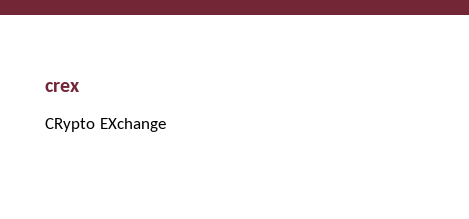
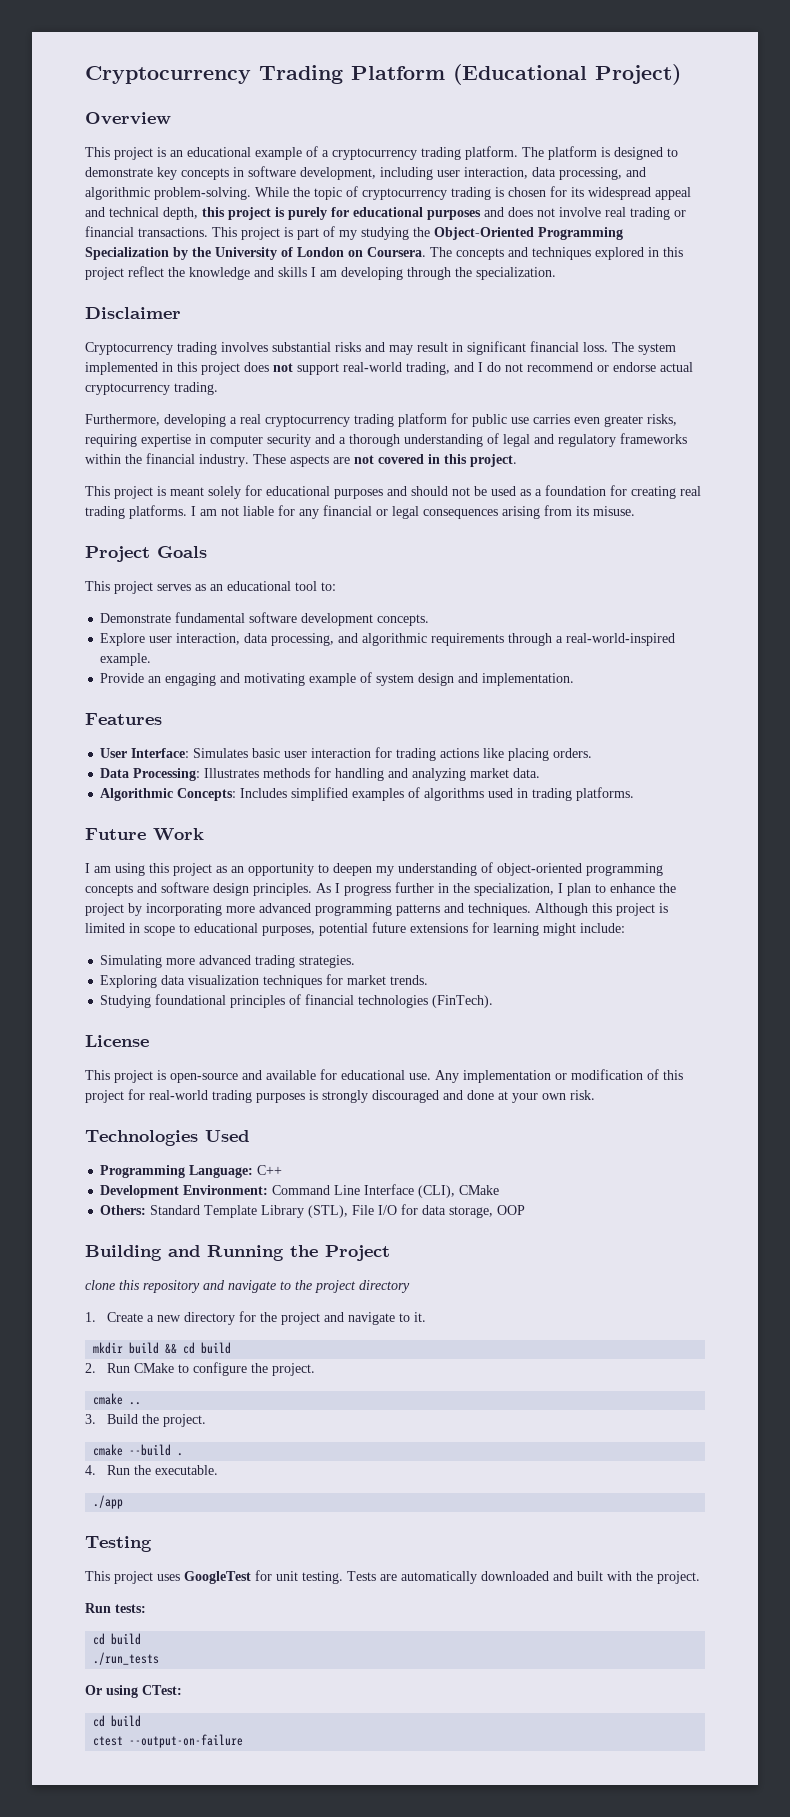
[45,82,80,92] [45,118,166,132] crex // CRypto EXchange -> [85,64,681,85] [85,112,171,125] [85,146,678,160] [85,166,646,180] [85,186,691,200] [85,207,686,220] [85,226,623,240] [85,247,683,260] [85,266,556,280] [85,307,181,319] [85,341,676,355] [85,362,693,375] [85,382,218,395] [85,413,677,427] [85,433,687,447] [85,453,517,467] [85,485,701,499] [85,505,635,519] [85,546,207,562] [85,581,336,594] [100,612,430,626] [100,633,676,646] [100,653,152,666] [100,672,575,686] [85,713,162,725] [100,747,593,761] [100,767,541,781] [100,787,635,801] [85,828,204,841] [85,862,663,876] [85,882,676,896] [85,903,668,916] [85,922,625,936] [100,955,356,968] [100,974,429,988] [100,994,494,1008] [85,1035,149,1047] [85,1069,683,1083] [85,1089,595,1103] [85,1130,249,1146] [100,1165,283,1178] [100,1184,500,1198] [100,1204,526,1218] [85,1245,390,1261] [85,1280,410,1293] [85,1311,427,1325] [93,1342,232,1354] [85,1362,316,1376] [93,1393,142,1405] [85,1414,207,1427] [93,1444,184,1456] [85,1465,219,1475] [93,1495,124,1509] [85,1536,152,1552] [85,1570,700,1584] [85,1603,146,1613] [93,1633,142,1645] [93,1652,160,1665] [85,1685,182,1698] [93,1715,142,1727] [93,1734,244,1748] Cryptocurrency Trading Platform (Educational Project) // Overview // This project is an educational example of a cryptocurrency trading platform. The platform is designed to demonstrate key concepts in software development, including user interaction, data processing, and algorithmic problem-solving. While the topic of cryptocurrency trading is chosen for its widespread appeal and technical depth, this project is purely for educational purposes and does not involve real trading or financial transactions. This project is part of my studying the Object-Oriented Programming Specialization by the University of London on Coursera. The concepts and techniques explored in this project reflect the knowledge and skills I am developing through the specialization. // Disclaimer // Cryptocurrency trading involves substantial risks and may result in significant financial loss. The system implemented in this project does not support real-world trading, and I do not recommend or endorse actual cryptocurrency trading. // Furthermore, developing a real cryptocurrency trading platform for public use carries even greater risks, requiring expertise in computer security and a thorough understanding of legal and regulatory frameworks within the financial industry. These aspects are not covered in this project. // This project is meant solely for educational purposes and should not be used as a foundation for creating real trading platforms. I am not liable for any financial or legal consequences arising from its misuse. // Project Goals // This project serves as an educational tool to: // Demonstrate fundamental software development concepts. // Explore user interaction, data processing, and algorithmic requirements through a real-world-inspired example. // Provide an engaging and motivating example of system design and implementation. // Features // User Interface: Simulates basic user interaction for trading actions like placing orders. // Data Processing: Illustrates methods for handling and analyzing market data. // Algorithmic Concepts: Includes simplified examples of algorithms used in trading platforms. // Future Work // I am using this project as an opportunity to deepen my understanding of object-oriented programming concepts and software design principles. As I progress further in the specialization, I plan to enhance the project by incorporating more advanced programming patterns and techniques. Although this project is limited in scope to educational purposes, potential future extensions for learning might include: // Simulating more advanced trading strategies. // Exploring data visualization techniques for market trends. // Studying foundational principles of financial technologies (FinTech). // License // This project is open-source and available for educational use. Any implementation or modification of this project for real-world trading purposes is strongly discouraged and done at your own risk. // Technologies Used // Programming Language: C++ // Development Environment: Command Line Interface (CLI), CMake // Others: Standard Template Library (STL), File I/O for data storage, OOP // Building and Running the Project // clone this repository and navigate to the project directory // 1. Create a new directory for the project and navigate to it. // mkdir build && cd build // 2. Run CMake to configure the project. // cmake .. // 3. Build the project. // cmake --build . // 4. Run the executable. // ./app // Testing // This project uses GoogleTest for unit testing. Tests are automatically downloaded and built with the project. // Run tests: // cd build // ./run_tests // Or using CTest: // cd build // ctest --output-on-failure

